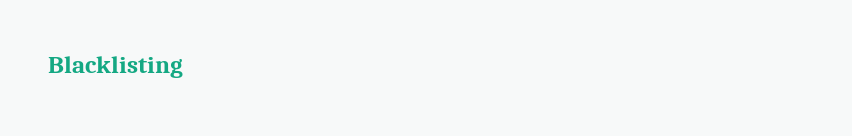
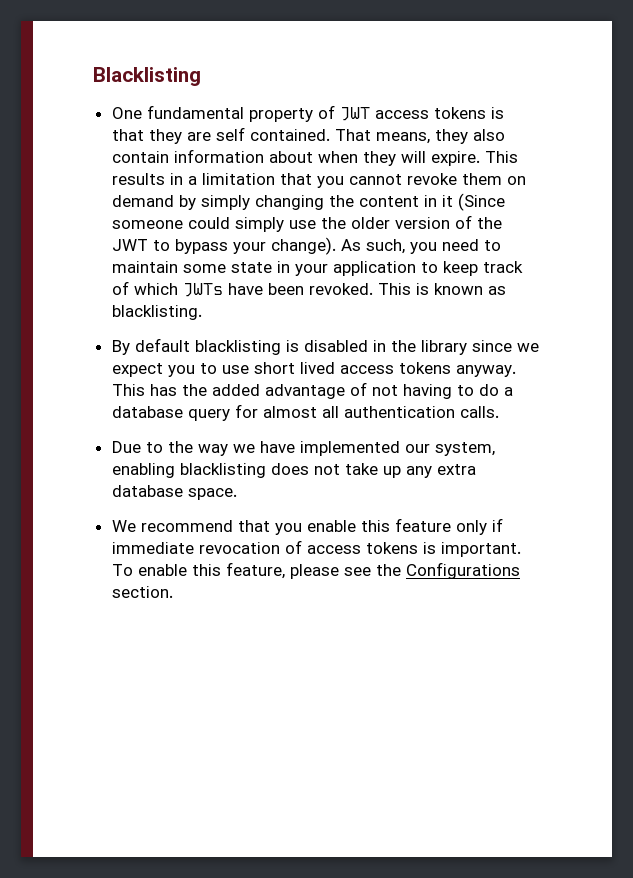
(183, 67) none -> [111,105,504,122] [111,127,505,144] [111,149,518,166] [111,173,526,188] [111,193,505,211] [111,215,502,232] [111,237,501,255] [111,261,523,276] [111,281,506,297] [111,305,202,320] [111,338,539,355] [111,362,516,377] [111,382,513,399] [111,404,499,421] [111,441,495,456] [111,463,476,478] [111,485,237,500] [111,518,503,535] [111,540,521,557] [111,562,520,579] [111,586,173,598] // One fundamental property of JWT access tokens is that they are self contained. That means, they also contain information about when they will expire. This results in a limitation that you cannot revoke them on demand by simply changing the content in it (Since someone could simply use the older version of the JWT to bypass your change). As such, you need to maintain some state in your application to keep track of which JWTs have been revoked. This is known as blacklisting. // By default blacklisting is disabled in the library since we expect you to use short lived access tokens anyway. This has the added advantage of not having to do a database query for almost all authentication calls. // Due to the way we have implemented our system, enabling blacklisting does not take up any extra database space. // We recommend that you enable this feature only if immediate revocation of access tokens is important. To enable this feature, please see the Configurations section.

